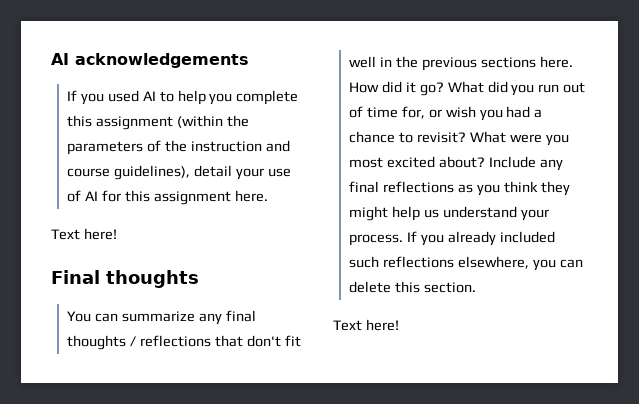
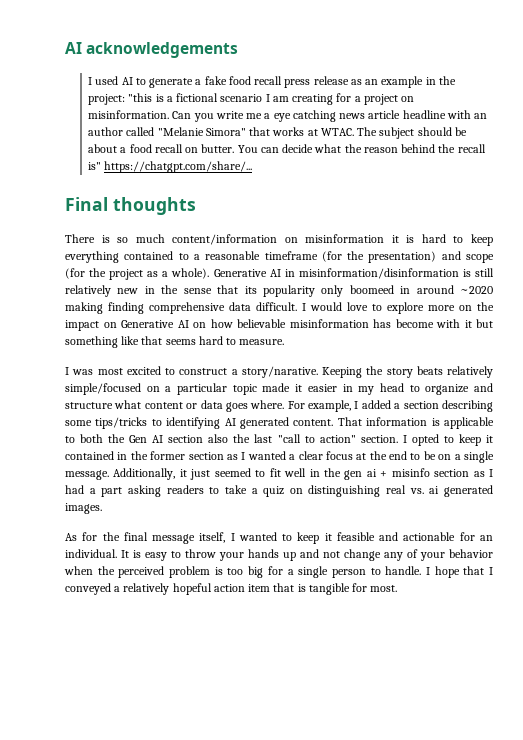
[66,90,104,105] If you -> [88,77,93,85] I
[177,90,299,105] [66,115,249,130] [66,140,290,155] [66,165,291,180] [66,190,268,205] [51,228,117,240] [51,270,199,288] [66,310,256,325] [66,335,301,350] [348,56,573,71] [348,81,586,96] [348,106,543,121] [348,131,569,146] [348,156,563,171] [348,181,570,196] [348,206,549,221] [348,231,555,246] [348,256,583,271] [348,281,476,293] [333,319,399,331] help you complete this assignment (within the parameters of the instruction and course guidelines), detail your use of AI for this assignment here. // Text here! // Final thoughts // You can summarize any final thoughts / reflections that don't fit well in the previous sections here. How did it go? What did you run out of time for, or wish you had a chance to revisit? What were you most excited about? Include any final reflections as you think they might help us understand your process. If you already included such reflections elsewhere, you can delete this section. // Text here! -> [149,76,456,88] [88,93,415,105] [88,110,488,122] [88,127,467,139] [88,144,486,153] [88,161,253,173] [65,197,196,215] [65,234,494,246] [65,251,495,263] [65,268,494,280] [65,285,494,297] [65,302,494,314] [65,319,493,331] [65,336,285,348] [65,366,493,378] [65,383,493,395] [65,400,493,412] [65,417,494,429] [65,434,494,446] [65,451,495,463] [65,468,493,480] [65,485,494,497] [65,503,102,514] [65,532,493,544] [65,549,493,561] [64,566,493,578] [65,583,398,595] generate a fake food recall press release as an example in the project: "this is a fictional scenario I am creating for a project on misinformation. Can you write me a eye catching news article headline with an author called "Melanie Simora" that works at WTAC. The subject should be about a food recall on butter. You can decide what the reason behind the recall is" https://chatgpt.com/share/... // Final thoughts // There is so much content/information on misinformation it is hard to keep everything contained to a reasonable timeframe (for the presentation) and scope (for the project as a whole). Generative AI in misinformation/disinformation is still relatively new in the sense that its popularity only boomeed in around ~2020 making finding comprehensive data difficult. I would love to explore more on the impact on Generative AI on how believable misinformation has become with it but something like that seems hard to measure. // I was most excited to construct a story/narative. Keeping the story beats relatively simple/focused on a particular topic made it easier in my head to organize and structure what content or data goes where. For example, I added a section describing some tips/tricks to identifying AI generated content. That information is applicable to both the Gen AI section also the last "call to action" section. I opted to keep it contained in the former section as I wanted a clear focus at the end to be on a single message. Additionally, it just seemed to fit well in the gen ai + misinfo section as I had a part asking readers to take a quiz on distinguishing real vs. ai generated images. // As for the final message itself, I wanted to keep it feasible and actionable for an individual. It is easy to throw your hands up and not change any of your behavior when the perceived problem is too big for a single person to handle. I hope that I conveyed a relatively hopeful action item that is tangible for most.

